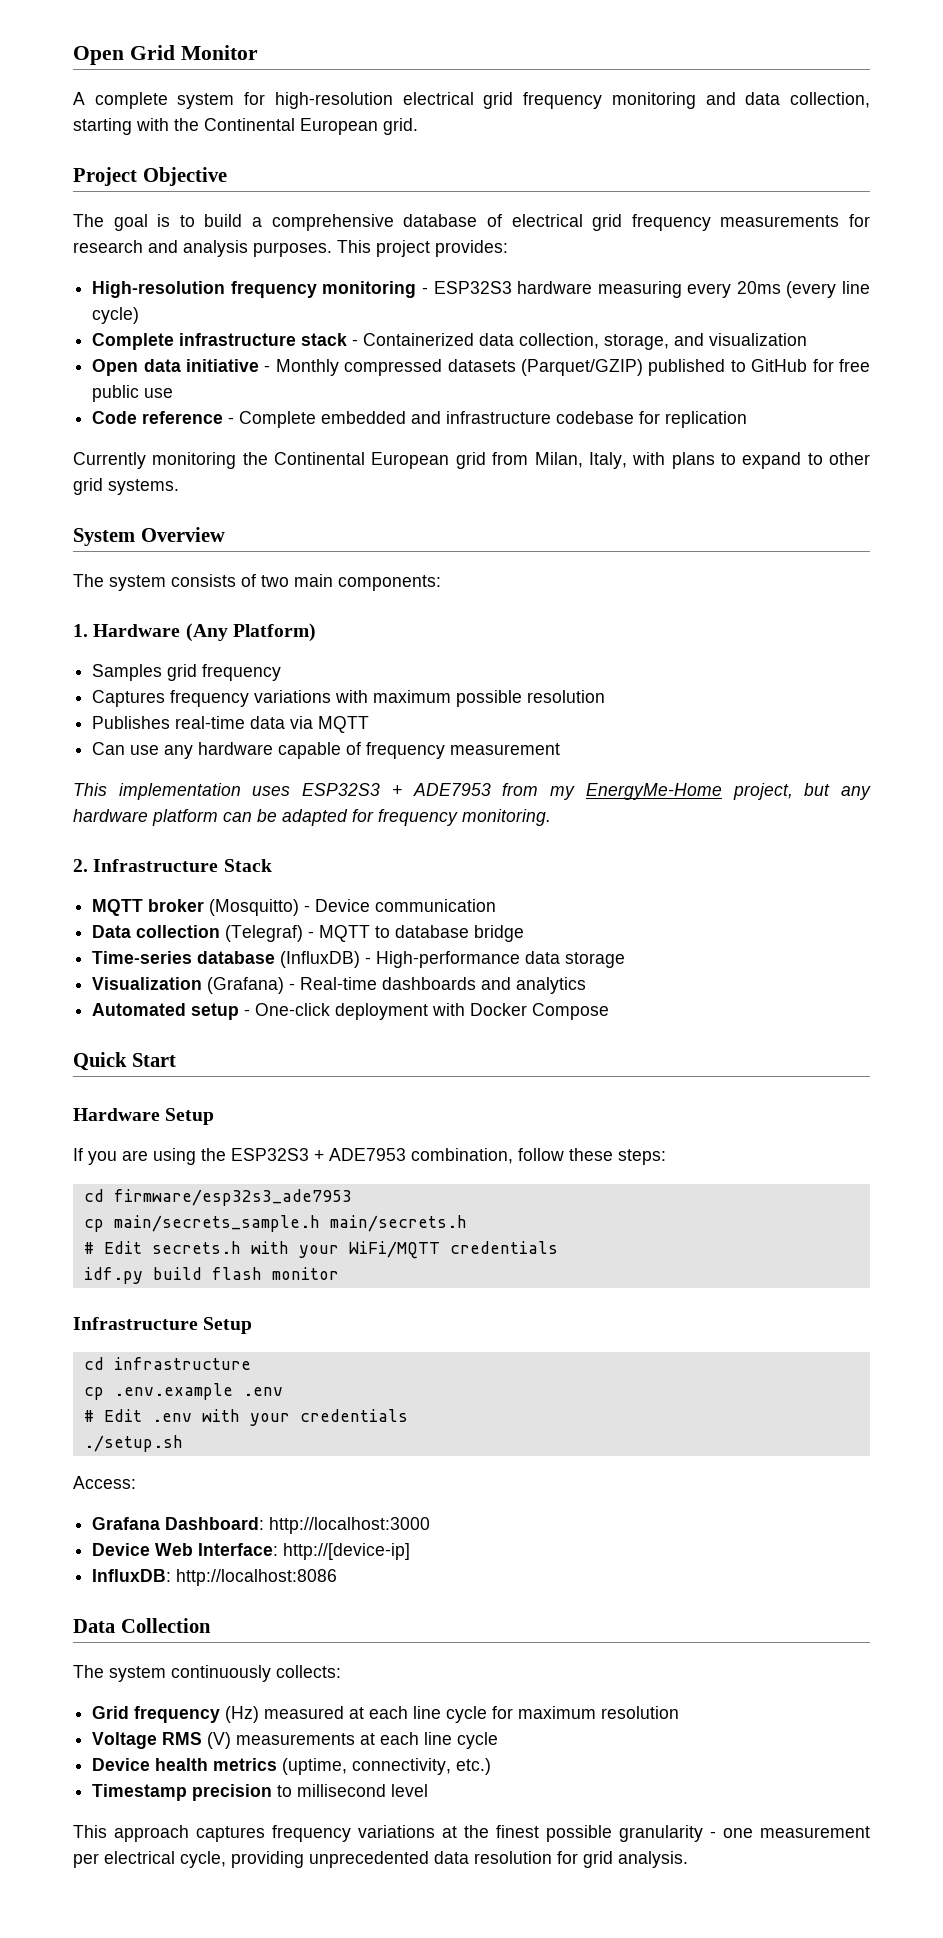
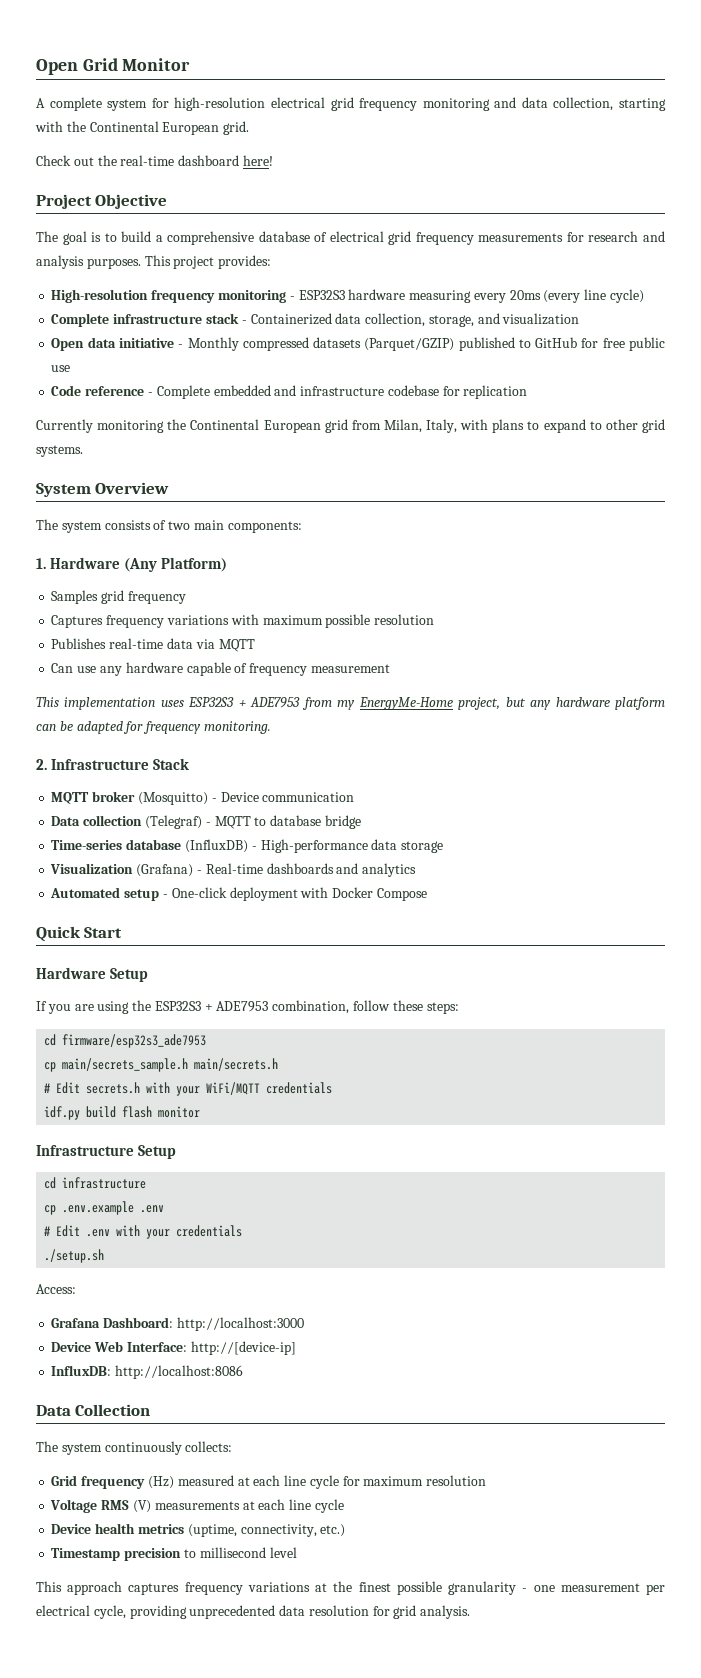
(418, 126) none -> [36,155,273,166] // Check out the real-time dashboard here!

